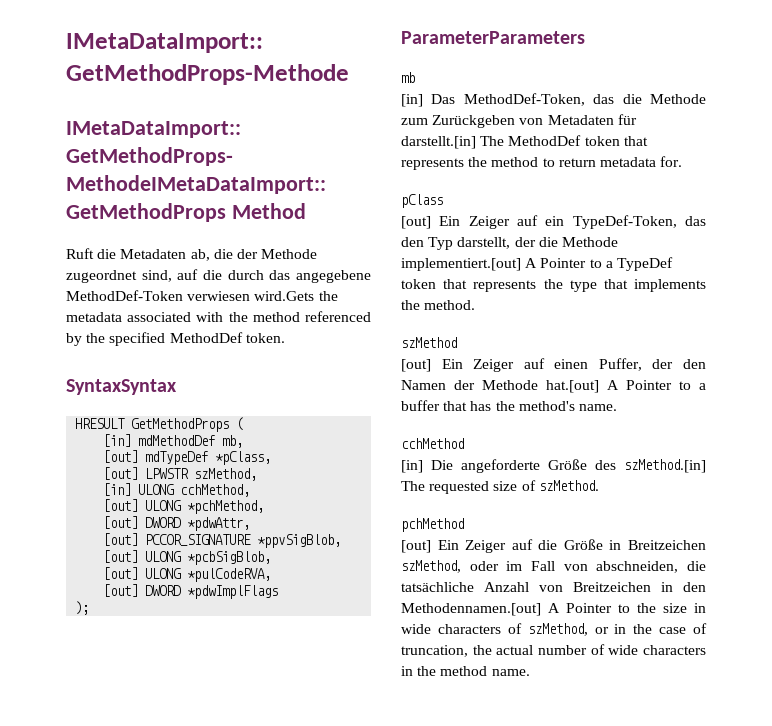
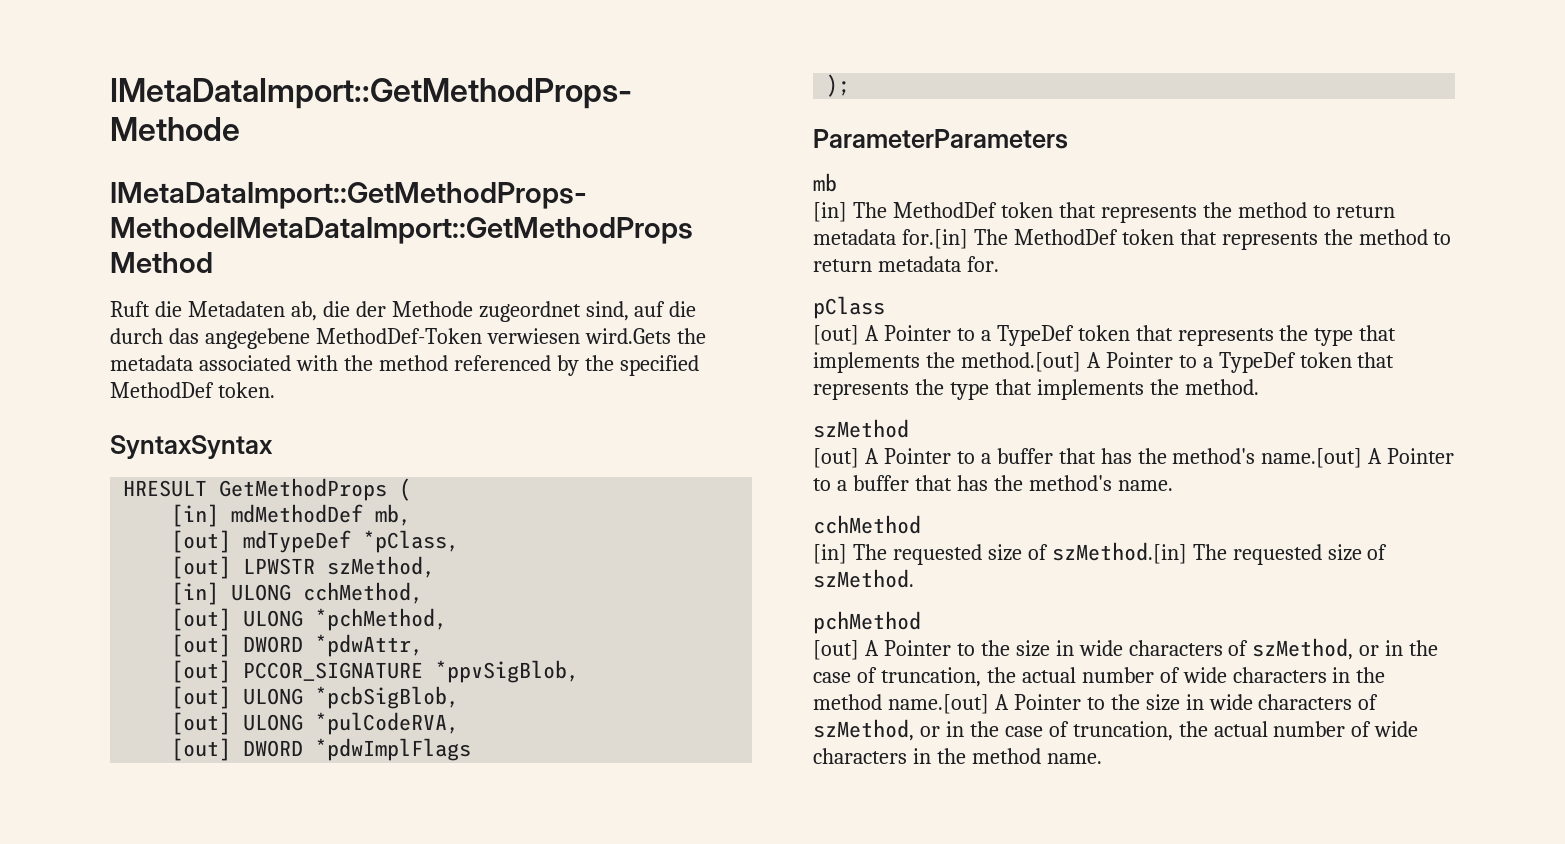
[431,93,706,106] [401,114,637,128] [401,136,476,149] Das MethodDef-Token, das die Methode zum Zurückgeben von Metadaten für darstellt.[in] -> [852,202,1396,223] [813,229,968,249] The MethodDef token that represents the method to return metadata for.[in]
[439,215,706,229] [401,237,618,250] [401,258,521,271] Ein Zeiger auf ein TypeDef-Token, das den Typ darstellt, der die Methode implementiert.[out] -> [864,325,1397,346] [813,352,1081,373] A Pointer to a TypeDef token that represents the type that implements the method.[out]
[441,358,706,372] [401,380,599,393] Ein Zeiger auf einen Puffer, der den Namen der Methode hat.[out] -> [864,448,1363,468] A Pointer to a buffer that has the method's name.[out]
[431,459,616,473] Die angeforderte Größe des -> [852,544,1048,565] The requested size of
[437,539,706,553] [401,560,706,573] [401,582,706,592] [401,603,541,616] Ein Zeiger auf die Größe in Breitzeichen szMethod, oder im Fall von abschneiden, die tatsächliche Anzahl von Breitzeichen in den Methodennamen.[out] -> [864,638,1439,660] [813,667,1386,687] [813,694,989,714] A Pointer to the size in wide characters of szMethod, or in the case of truncation, the actual number of wide characters in the method name.[out]

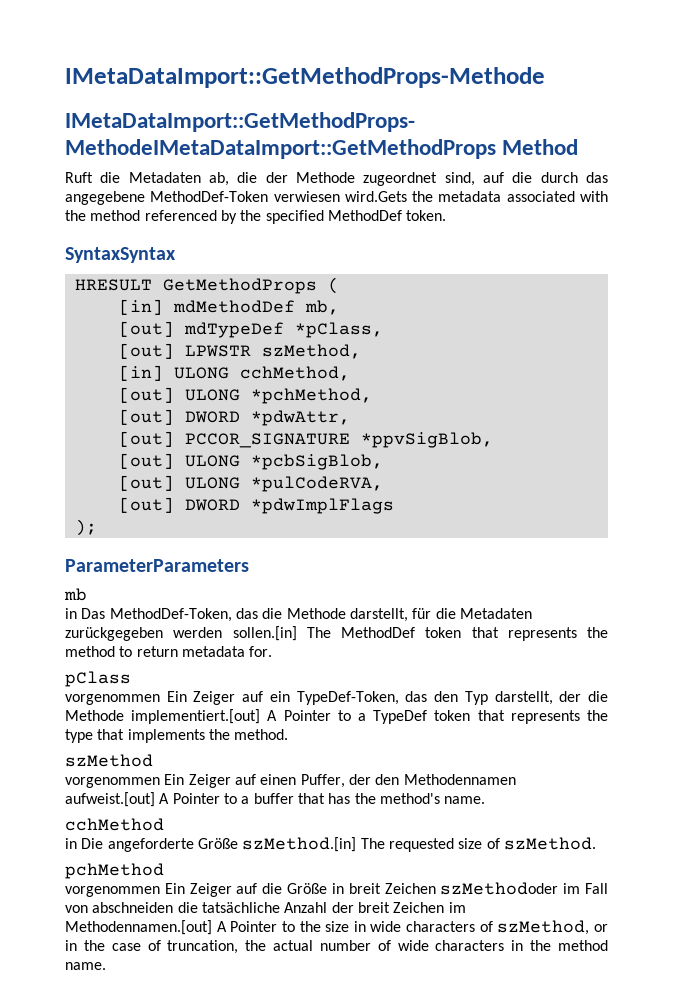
[813,202,1396,223] [813,229,968,249] [in] The MethodDef token that represents the method to return metadata for.[in] -> [65,608,532,622] [65,626,297,641] in Das MethodDef-Token, das die Methode darstellt, für die Metadaten zurückgegeben werden sollen.[in]
[813,325,1397,346] [813,352,1081,373] [out] A Pointer to a TypeDef token that represents the type that implements the method.[out] -> [65,691,609,705] [65,709,261,724] vorgenommen Ein Zeiger auf ein TypeDef-Token, das den Typ darstellt, der die Methode implementiert.[out]
[813,448,1363,468] [out] A Pointer to a buffer that has the method's name.[out] -> [65,774,516,788] [65,792,155,807] vorgenommen Ein Zeiger auf einen Puffer, der den Methodennamen aufweist.[out]
[813,544,1048,565] [in] The requested size of -> [65,838,238,852] in Die angeforderte Größe
[813,638,1439,660] [813,667,1386,687] [813,694,989,714] [out] A Pointer to the size in wide characters of szMethod, or in the case of truncation, the actual number of wide characters in the method name.[out] -> [65,882,608,897] [65,902,466,913] [65,920,212,935] vorgenommen Ein Zeiger auf die Größe in breit Zeichen szMethododer im Fall von abschneiden die tatsächliche Anzahl der breit Zeichen im Methodennamen.[out]

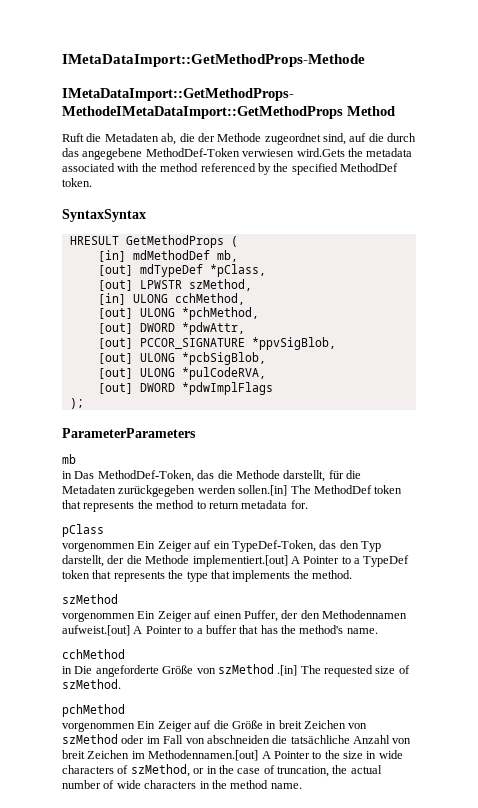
[242,837,357,852] szMethod.[in] -> [196,664,298,676] von szMethod .[in]
[440,882,559,895] szMethododer -> [348,723,368,729] [62,734,145,744] von szMethod oder
[331,902,354,913] der -> [392,738,412,744] von

